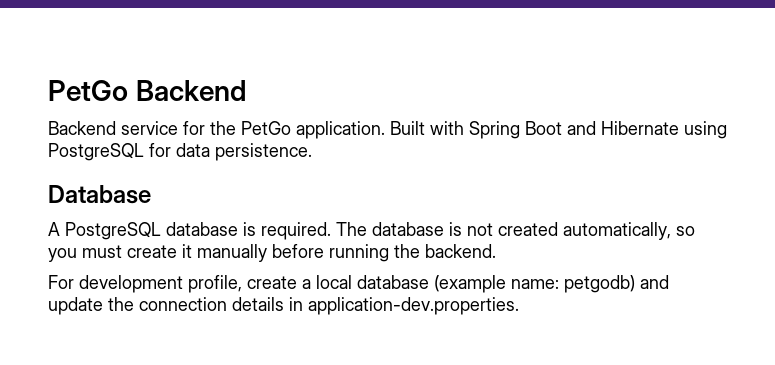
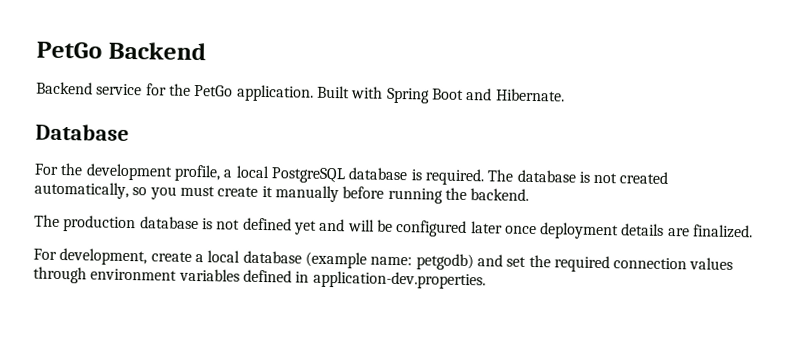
[601,121,727,139] [48,143,312,161] [48,185,151,204] [48,222,60,236] Hibernate using PostgreSQL for data persistence. // Database // A -> [495,88,565,102] [35,123,129,142] [34,163,270,182] Hibernate. // Database // For the development profile, a local
[48,275,242,293] // For development profile, -> [34,214,754,240] [33,247,148,266] // The production database is not defined yet and will be configured later once deployment details are finalized. // For development,
[48,297,284,315] update the connection details -> [506,254,734,273] [33,266,292,284] set the required connection values through environment variables defined

